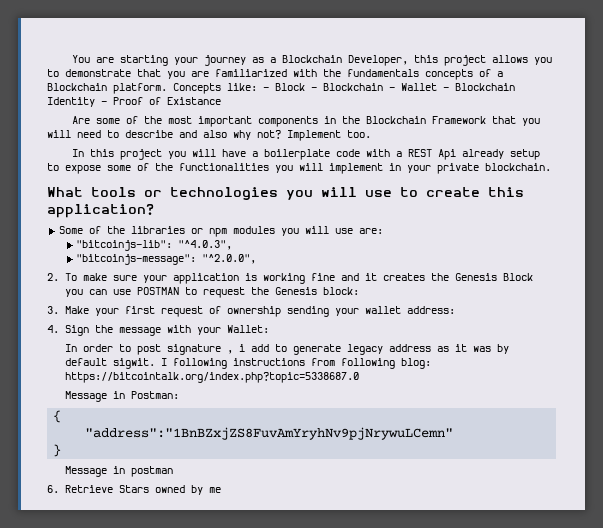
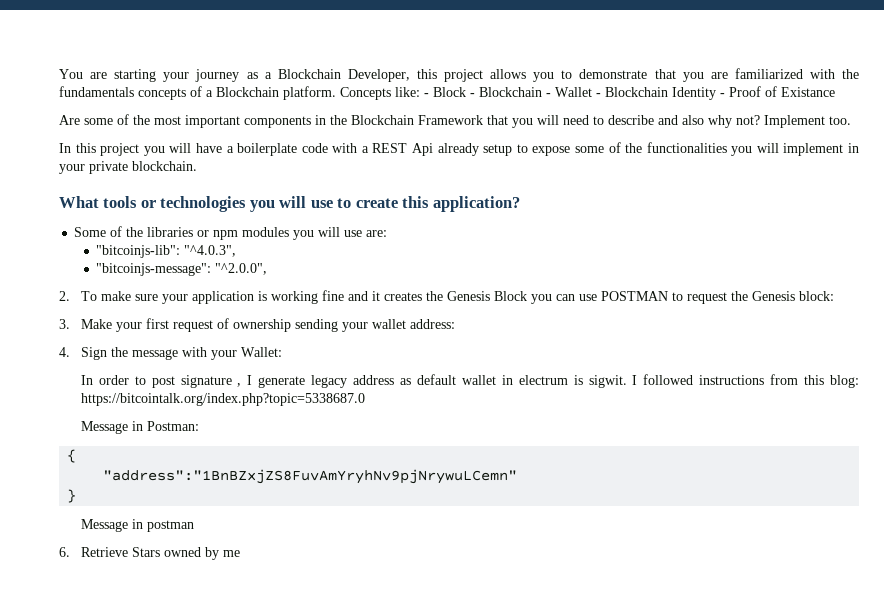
[238,344,287,352] i add to -> [247,375,253,385] I
[454,344,509,354] [64,358,107,366] it was by default -> [416,374,583,385] default wallet in electrum is
[172,358,227,369] following -> [643,374,694,385] followed
[340,358,395,369] following -> [804,375,825,385] this

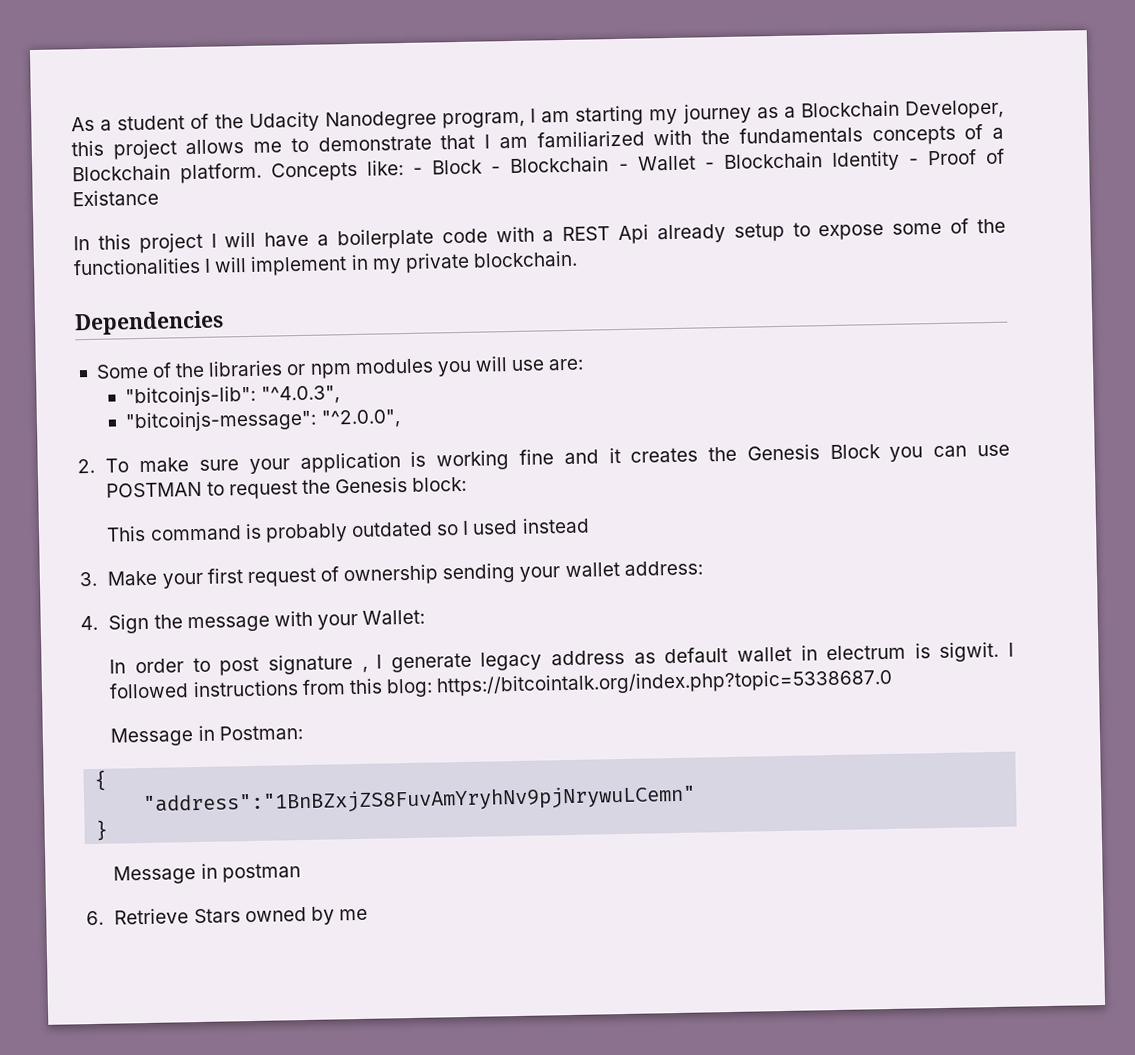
[59,69,190,82] You are starting your -> [71,105,679,132] As a student of the Udacity Nanodegree program, I am starting my
[533,72,555,82] you -> [253,141,283,153] me
[682,72,728,82] you are -> [484,134,528,149] I am
[59,114,851,128] // Are some of the most important components in the Blockchain Framework that you will need to describe and also why not? Implement too. -> (159, 198) none
[143,146,165,156] you -> [210,233,217,248] I
[731,146,753,156] you -> [204,258,212,273] I
[59,164,85,174] your -> [371,258,402,274] my
[59,196,520,212] What tools or technologies you will use to create this application? -> [74,310,224,336] Dependencies
(834, 296) none -> [106,517,590,543] // This command is probably outdated so I used instead

